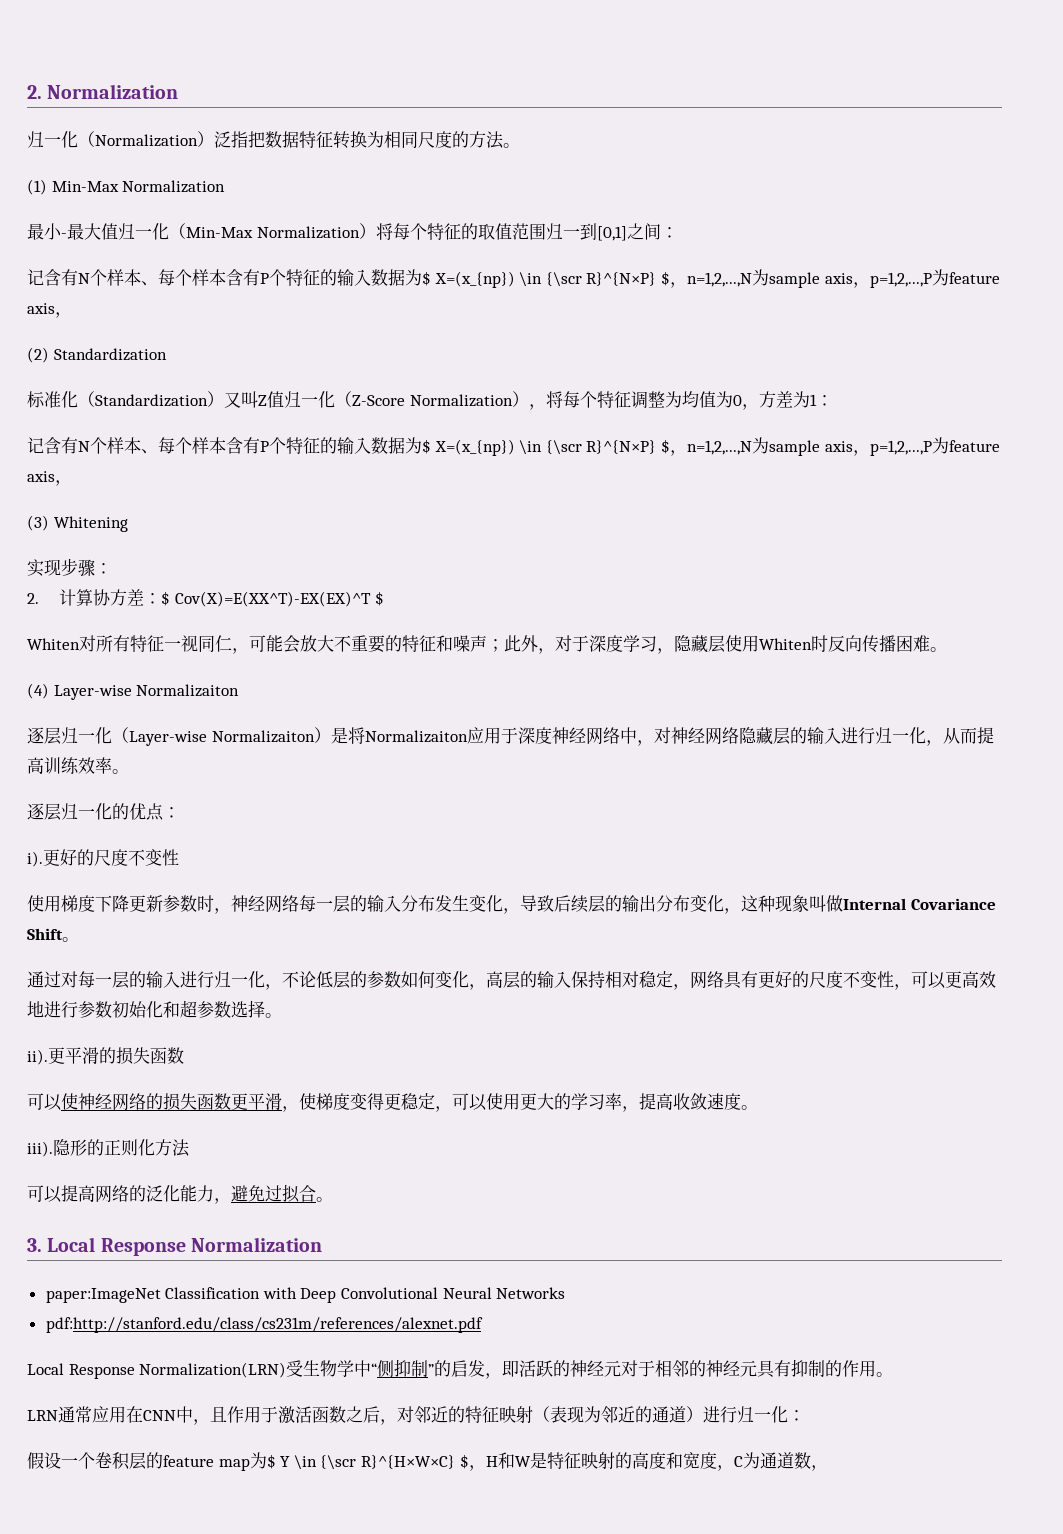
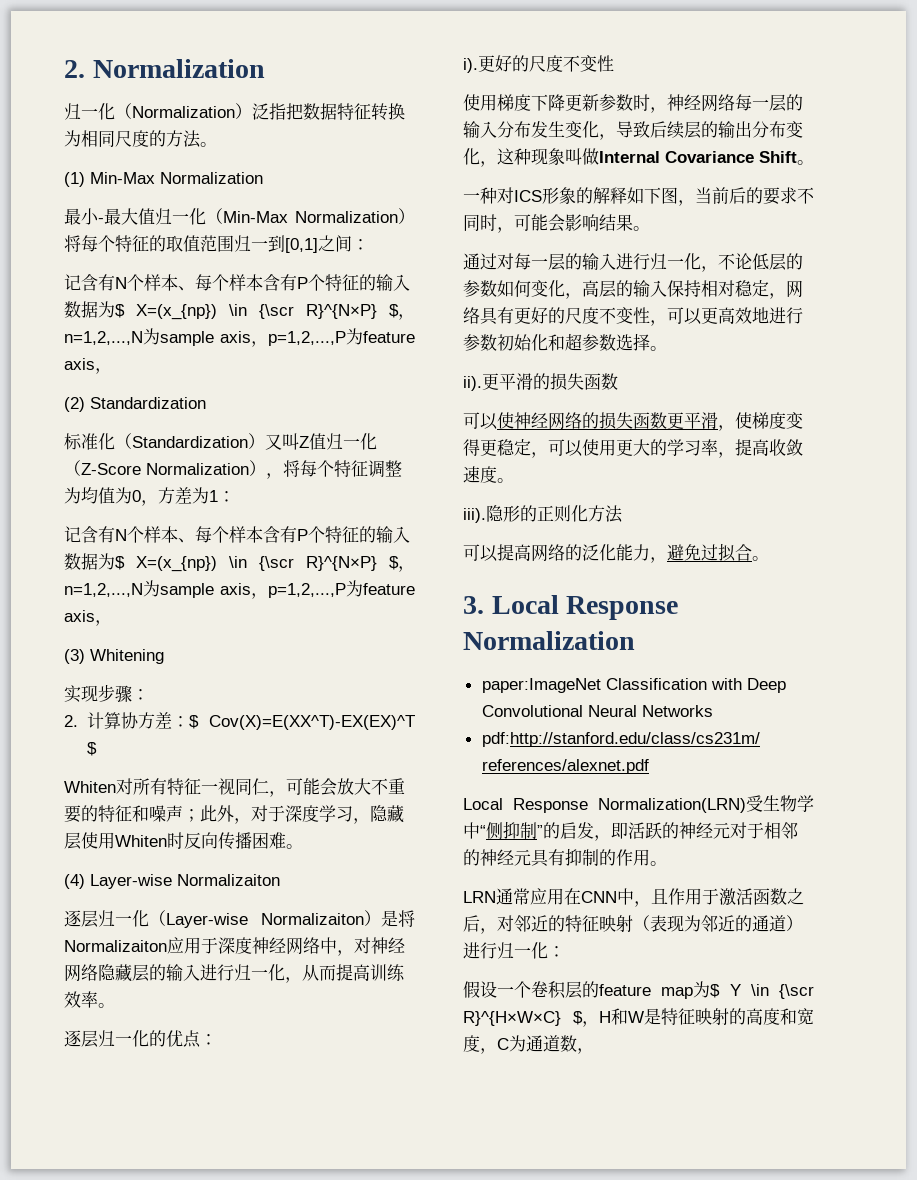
(79, 939) none -> [463,187,814,206] [463,214,650,233] // 一种对ICS形象的解释如下图，当前后的要求不同时，可能会影响结果。

